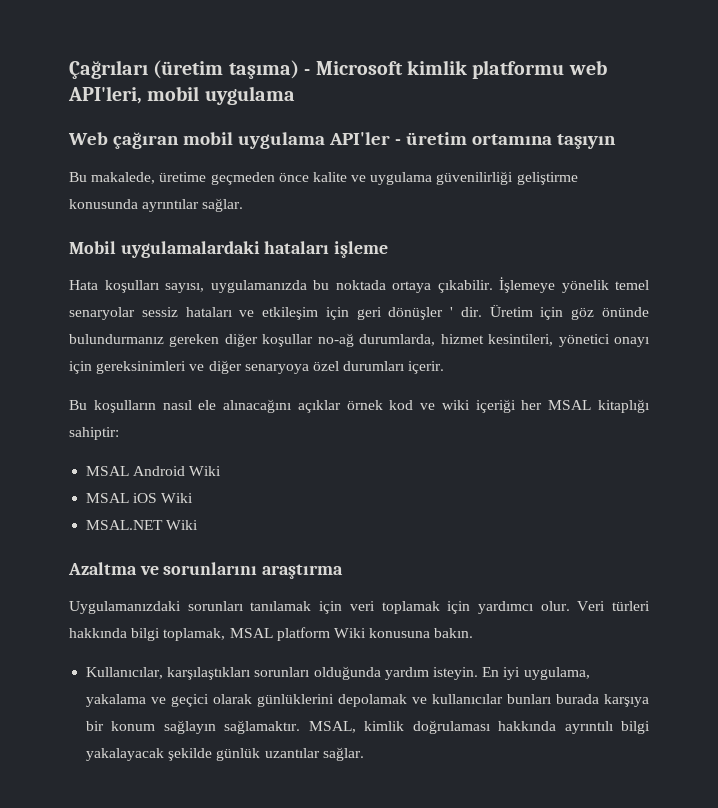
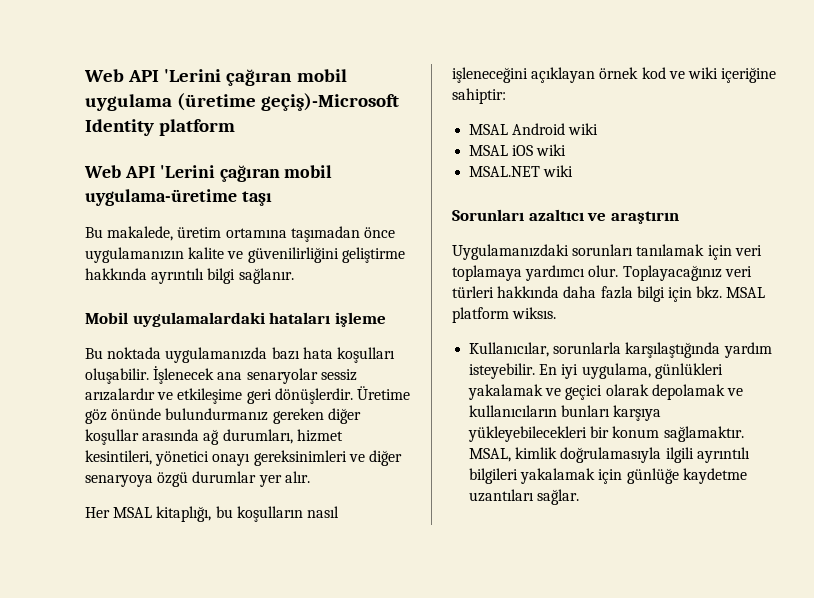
[69,60,607,79] [68,86,295,105] [68,132,616,149] [69,171,578,185] [69,198,244,212] [69,241,389,258] [69,277,649,293] [69,305,564,320] Çağrıları (üretim taşıma) - Microsoft kimlik platformu web API'leri, mobil uygulama // Web çağıran mobil uygulama API'ler - üretim ortamına taşıyın // Bu makalede, üretime geçmeden önce kalite ve uygulama güvenilirliği geliştirme konusunda ayrıntılar sağlar. // Mobil uygulamalardaki hataları işleme // Hata koşulları sayısı, uygulamanızda bu noktada ortaya çıkabilir. İşlemeye yönelik temel senaryolar sessiz hataları ve etkileşim için geri dönüşler ' dir. Üretim için -> [84,69,347,86] [85,93,400,111] [85,119,236,136] [84,165,333,182] [85,189,272,206] [85,226,395,242] [85,247,405,263] [85,268,294,284] [85,312,386,327] [85,347,395,363] [85,366,357,384] [85,386,410,404] Web API 'Lerini çağıran mobil uygulama (üretime geçiş)-Microsoft Identity platform // Web API 'Lerini çağıran mobil uygulama-üretime taşı // Bu makalede, üretim ortamına taşımadan önce uygulamanızın kalite ve güvenilirliğini geliştirme hakkında ayrıntılı bilgi sağlanır. // Mobil uygulamalardaki hataları işleme // Bu noktada uygulamanızda bazı hata koşulları oluşabilir. İşlenecek ana senaryolar sessiz arızalardır ve etkileşime geri dönüşlerdir. Üretime
[317,333,436,347] no-ağ durumlarda, -> [142,429,293,445] arasında ağ durumları,
[69,361,92,374] için -> (251, 459) none
[312,361,445,374] [69,399,650,413] özel durumları içerir. // Bu koşulların nasıl ele alınacağını açıklar örnek kod ve wiki içeriği her MSAL kitaplığı -> [157,471,310,487] [85,506,339,522] [452,67,777,83] özgü durumlar yer alır. // Her MSAL kitaplığı, bu koşulların nasıl işleneceğini açıklayan örnek kod ve wiki içeriğine
[189,466,222,476] Wiki -> [568,123,599,135] wiki
[161,493,194,503] Wiki -> [536,144,567,156] wiki
[166,520,199,530] [68,562,344,579] Wiki // Azaltma ve sorunlarını araştırma -> [543,165,574,177] [452,209,679,224] wiki // Sorunları azaltıcı ve araştırın
[381,601,650,614] [69,627,474,641] [86,666,478,680] toplamak için yardımcı olur. Veri türleri hakkında bilgi toplamak, MSAL platform Wiki konusuna bakın. // Kullanıcılar, karşılaştıkları sorunları olduğunda yardım isteyin. -> [452,265,752,281] [452,286,766,302] [452,307,557,323] [469,342,772,358] [469,363,536,379] toplamaya yardımcı olur. Toplayacağınız veri türleri hakkında daha fazla bilgi için bkz. MSAL platform wiksıs. // Kullanıcılar, sorunlarla karşılaştığında yardım isteyebilir.
[86,694,147,707] yakalama -> [654,363,723,379] [468,384,544,400] günlükleri yakalamak
[257,694,335,707] günlüklerini -> (649, 390) none
[432,694,650,707] kullanıcılar bunları burada karşıya -> [469,405,662,421] [468,426,588,442] kullanıcıların bunları karşıya yükleyebilecekleri
[163,720,216,734] sağlayın -> (660, 432) none
[412,720,651,734] [86,748,320,761] doğrulaması hakkında ayrıntılı bilgi yakalayacak şekilde günlük uzantılar -> [560,447,750,463] [469,468,747,484] [469,489,535,502] doğrulamasıyla ilgili ayrıntılı bilgileri yakalamak için günlüğe kaydetme uzantıları

